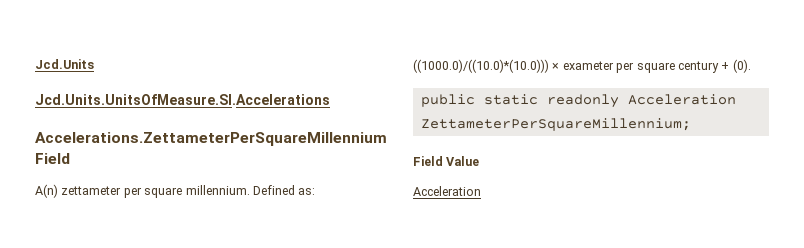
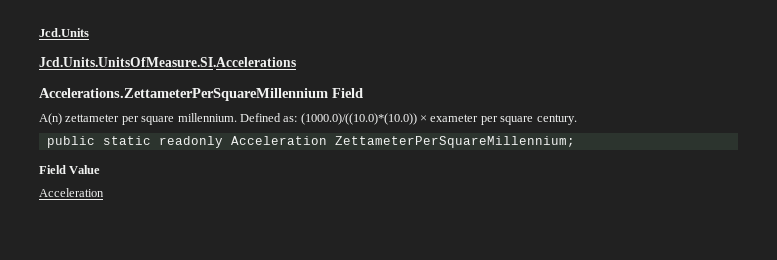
[413,59,549,73] ((1000.0)/((10.0)*(10.0))) -> [300,113,417,125] (1000.0)/((10.0)*(10.0))
[677,59,751,73] century + (0). -> [536,114,577,125] century.

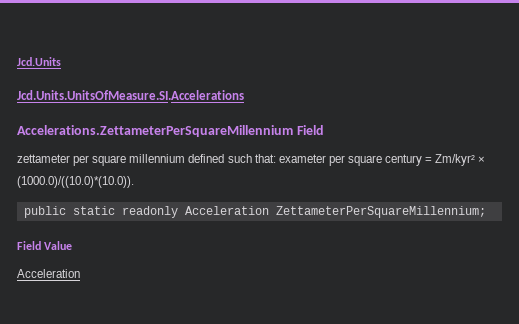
[39,113,62,125] A(n) -> (324, 130) none
[177,113,577,125] millennium. Defined as: (1000.0)/((10.0)*(10.0)) × exameter per square century. -> [129,154,486,166] [17,176,134,188] millennium defined such that: exameter per square century = Zm/kyr² × // (1000.0)/((10.0)*(10.0)).

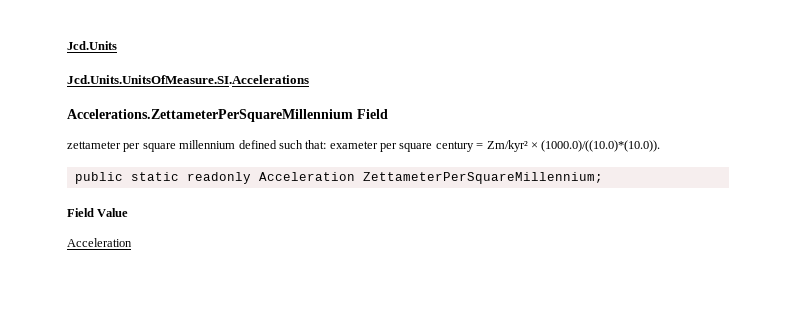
(486, 159) // -> (538, 145) none

